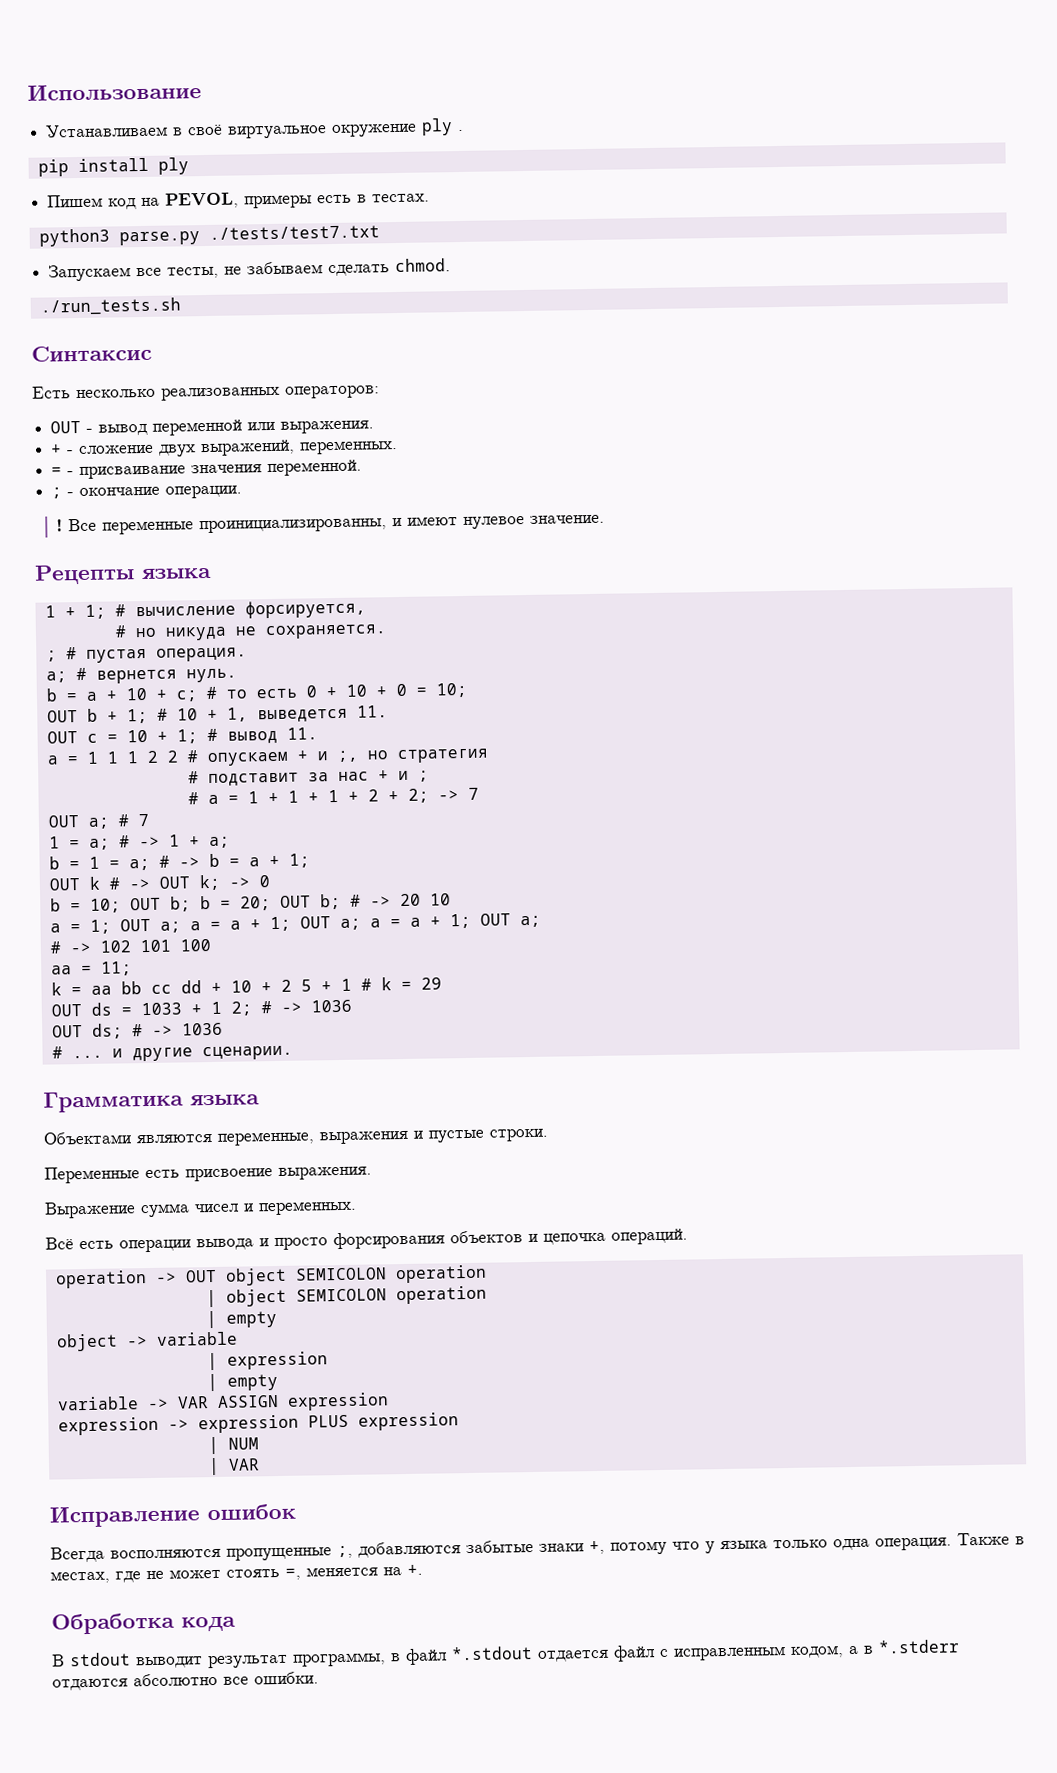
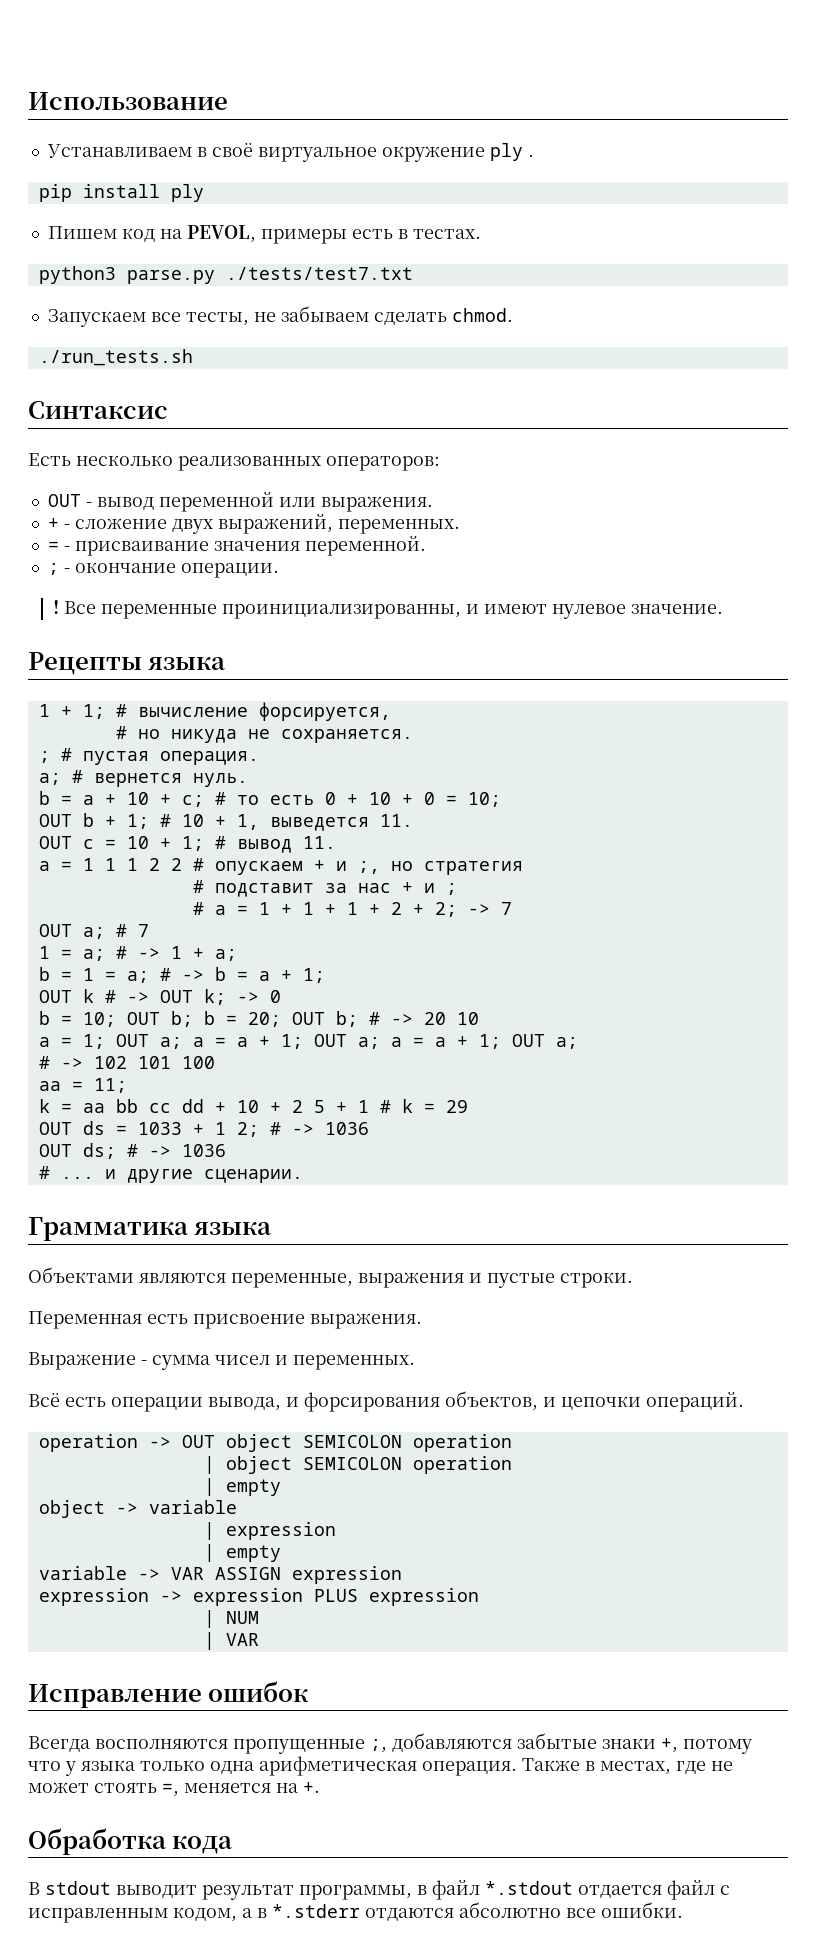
[44,1166,140,1184] Переменные -> [28,1311,142,1329] Переменная
(136, 1210) none -> [141,1360,147,1365] -
[196,1230,606,1251] вывода и просто форсирования объектов и цепочка -> [208,1391,641,1412] вывода, и форсирования объектов, и цепочки
(870, 1544) none -> [259,1756,417,1776] арифметическая

